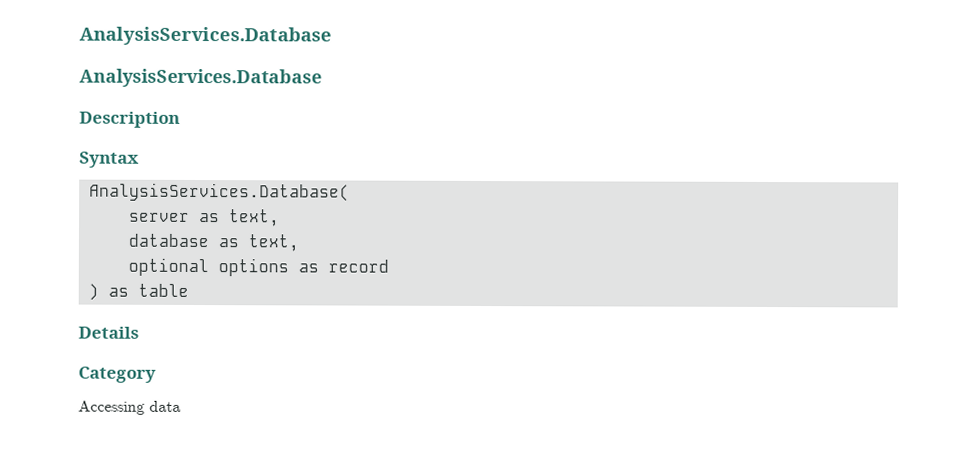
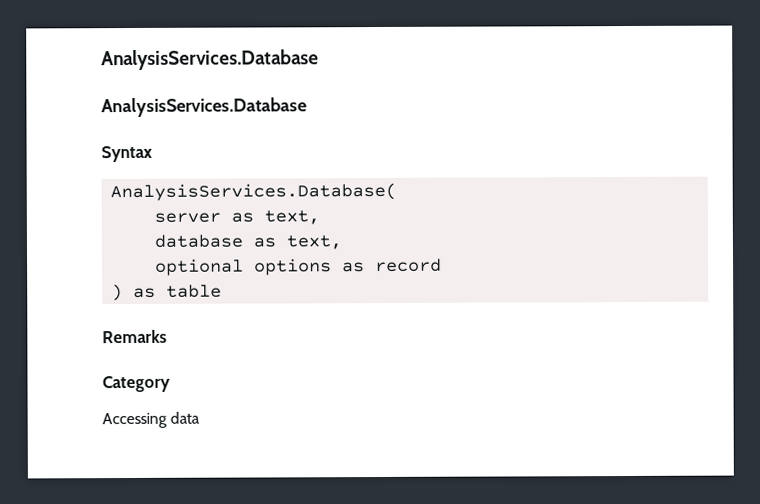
[79,111,180,128] // Description -> (307, 107) none
[78,326,139,339] Details -> [102,329,167,344] Remarks

